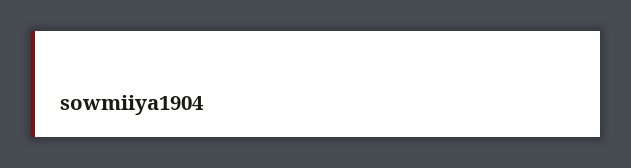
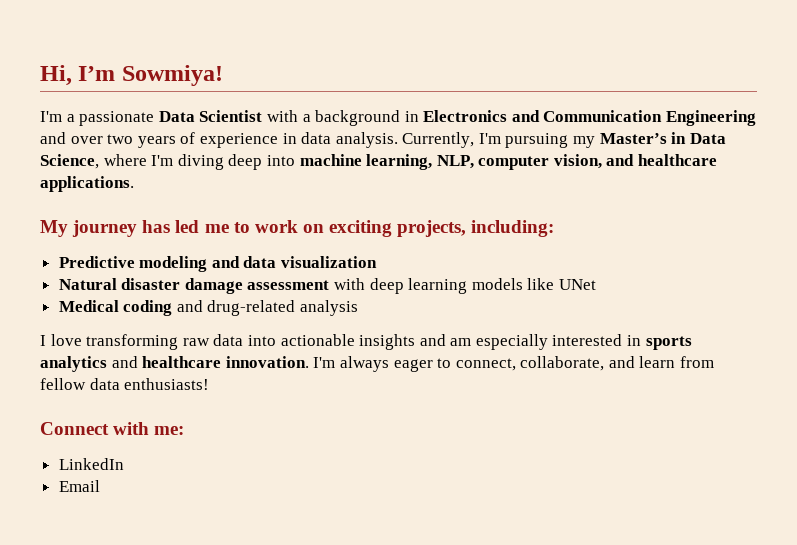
[60,95,204,115] sowmiiya1904 -> [40,65,223,86] [40,110,757,126] [40,132,726,148] [40,154,718,170] [40,176,134,192] [40,220,555,237] [58,256,378,272] [58,278,597,294] [58,300,359,316] [40,334,692,350] [40,356,715,372] [40,378,210,390] [40,422,185,435] [58,458,124,470] [58,480,100,492] Hi, I’m Sowmiya! // I'm a passionate Data Scientist with a background in Electronics and Communication Engineering and over two years of experience in data analysis. Currently, I'm pursuing my Master’s in Data Science, where I'm diving deep into machine learning, NLP, computer vision, and healthcare applications. // My journey has led me to work on exciting projects, including: // Predictive modeling and data visualization // Natural disaster damage assessment with deep learning models like UNet // Medical coding and drug-related analysis // I love transforming raw data into actionable insights and am especially interested in sports analytics and healthcare innovation. I'm always eager to connect, collaborate, and learn from fellow data enthusiasts! // Connect with me: // LinkedIn // Email

